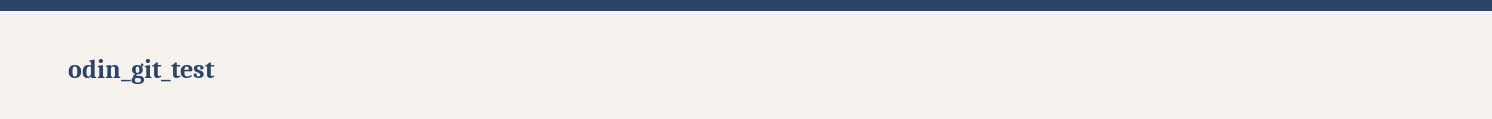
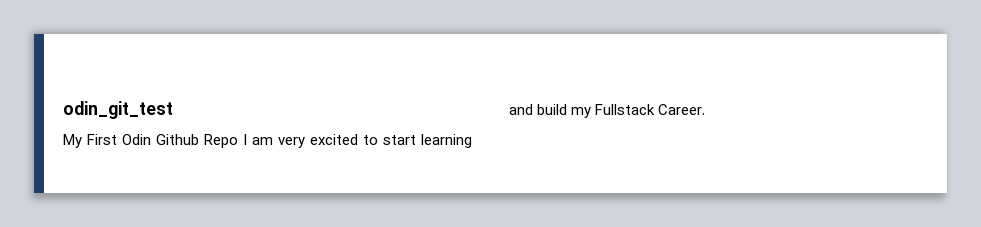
(215, 71) none -> [63,134,472,148] [509,104,706,118] // My First Odin Github Repo I am very excited to start learning and build my Fullstack Career.

